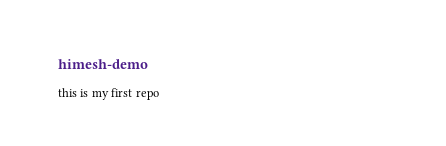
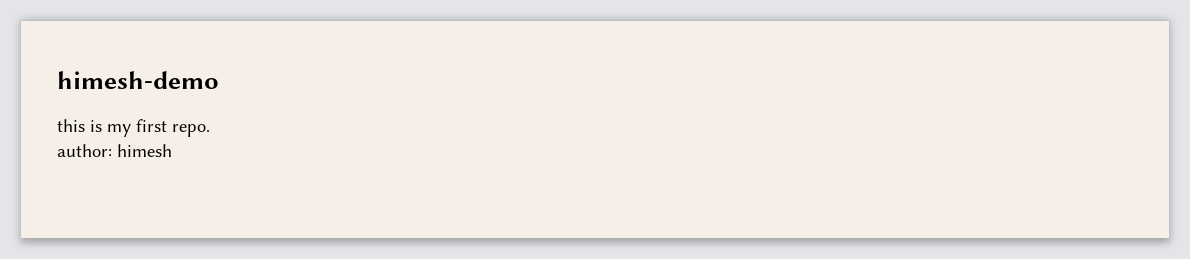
[135,90,159,100] repo -> [172,124,210,137] [57,144,172,157] repo. // author: himesh

